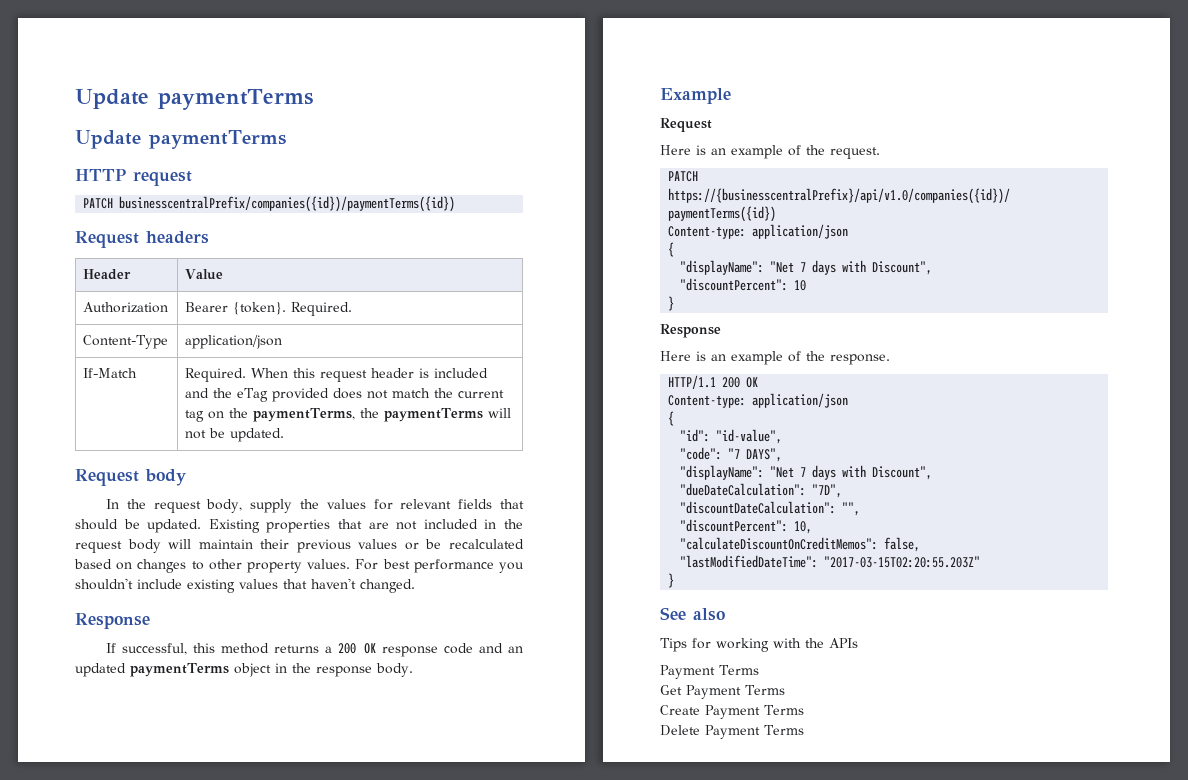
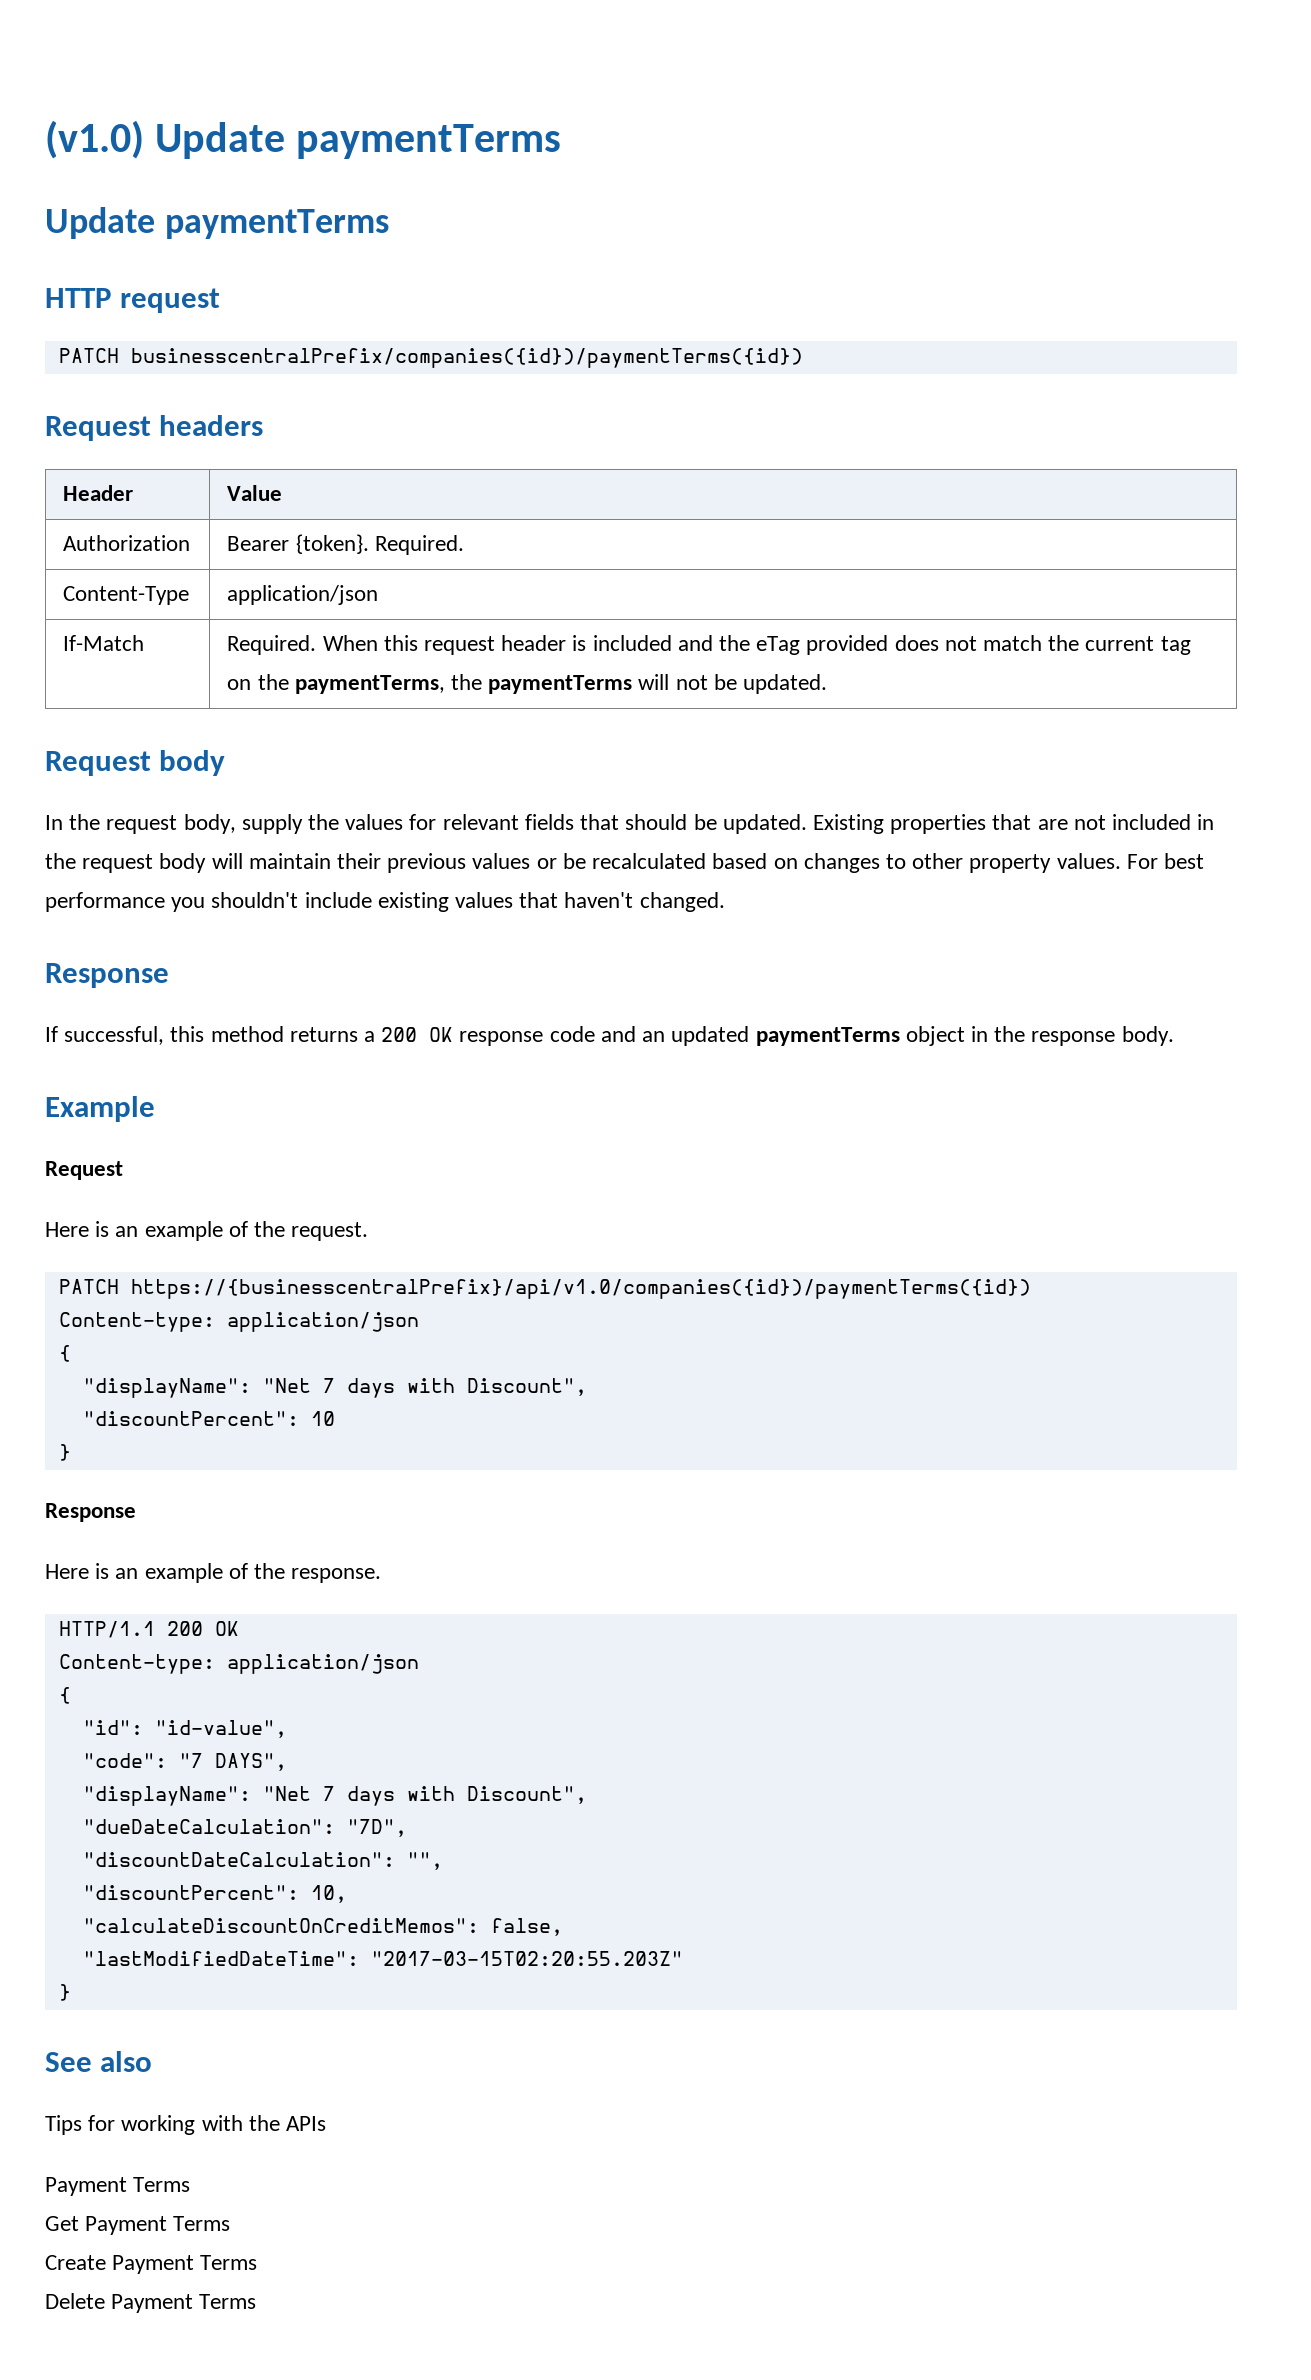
(75, 99) none -> [45,120,144,159] (v1.0)

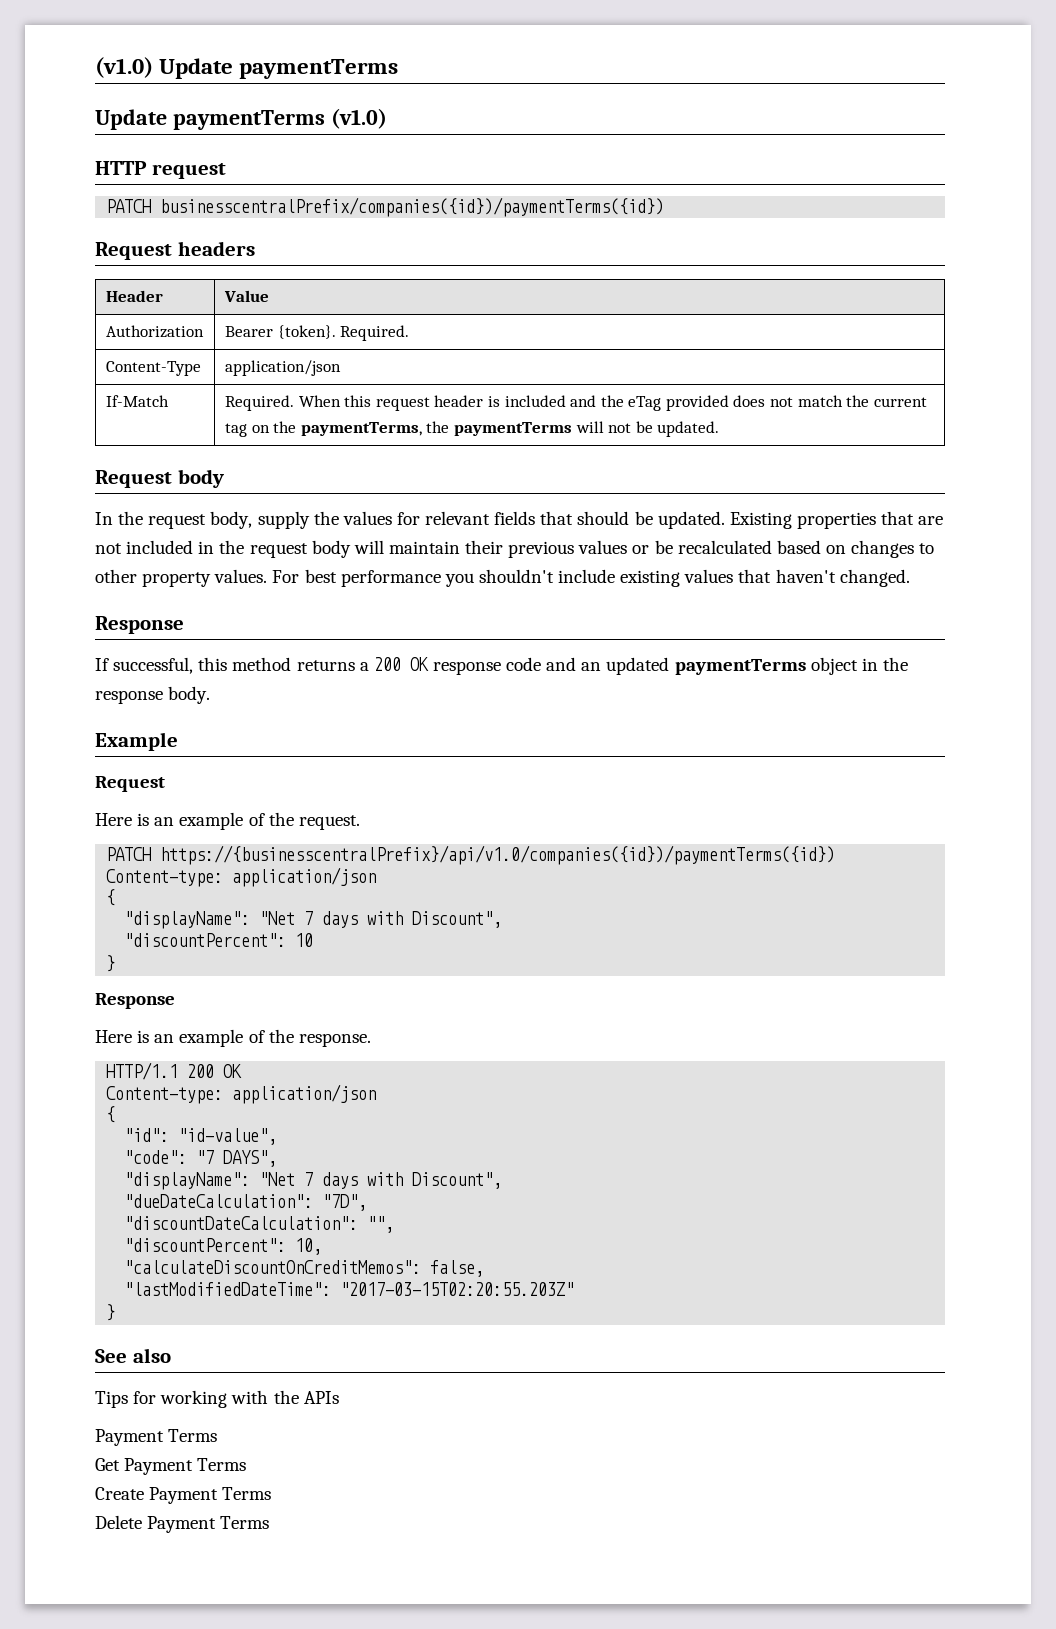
(389, 224) none -> [330,108,387,129] (v1.0)

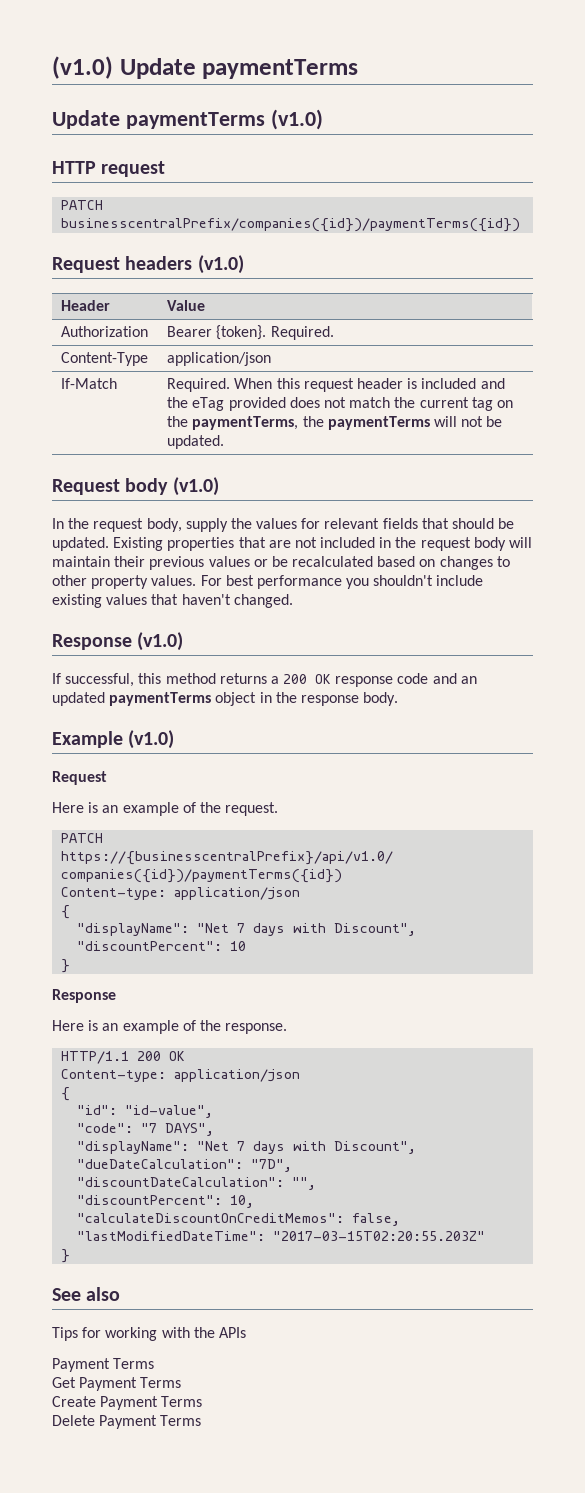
(255, 248) none -> [197,255,244,274] (v1.0)
(224, 478) none -> [172,477,219,496] (v1.0)
(184, 625) none -> [137,632,184,651] (v1.0)
(178, 741) none -> [128,730,175,749] (v1.0)

